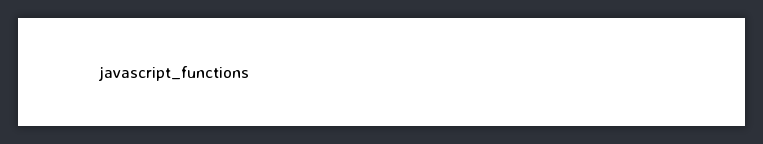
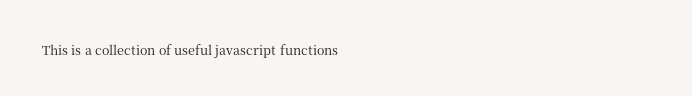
[98,66,249,81] javascript_functions -> [42,44,338,59] This is a collection of useful javascript functions

